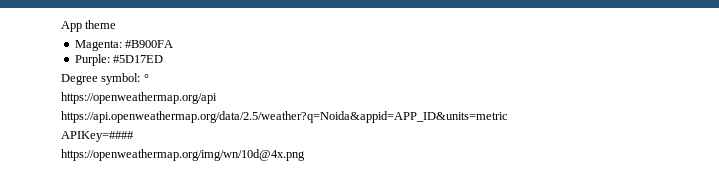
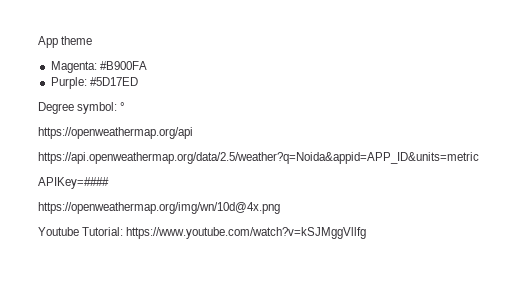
(305, 155) none -> [38,227,367,239] // Youtube Tutorial: https://www.youtube.com/watch?v=kSJMggVllfg

